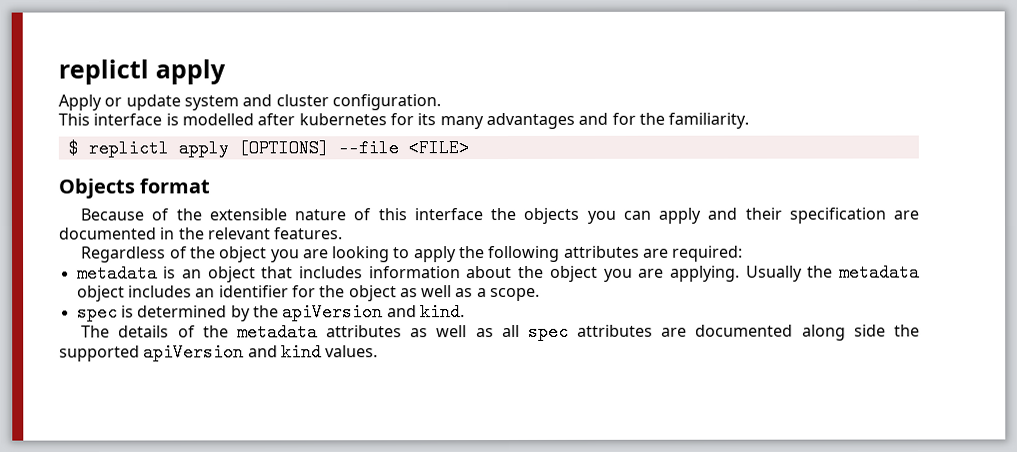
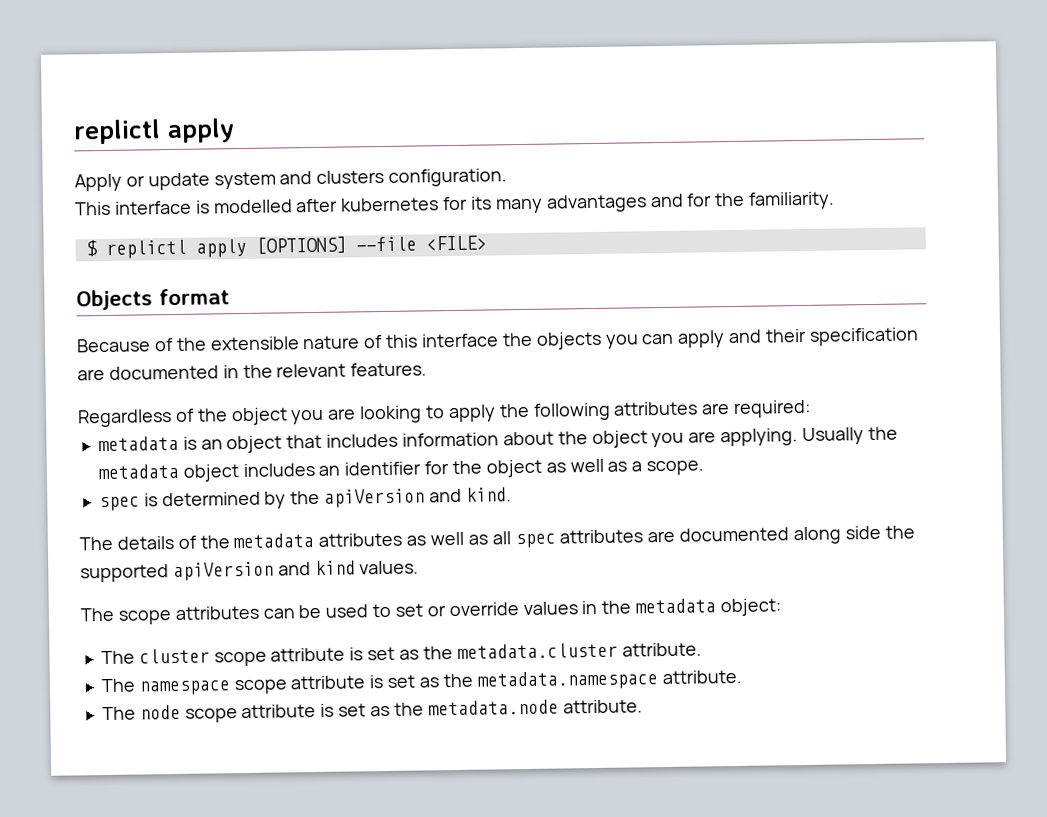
[275,94,329,107] cluster -> [316,169,385,184] clusters
(379, 351) none -> [80,598,782,625] [100,642,702,667] [100,669,742,696] [101,699,643,723] // The scope attributes can be used to set or override values in the metadata object: // The cluster scope attribute is set as the metadata.cluster attribute. // The namespace scope attribute is set as the metadata.namespace attribute. // The node scope attribute is set as the metadata.node attribute.

